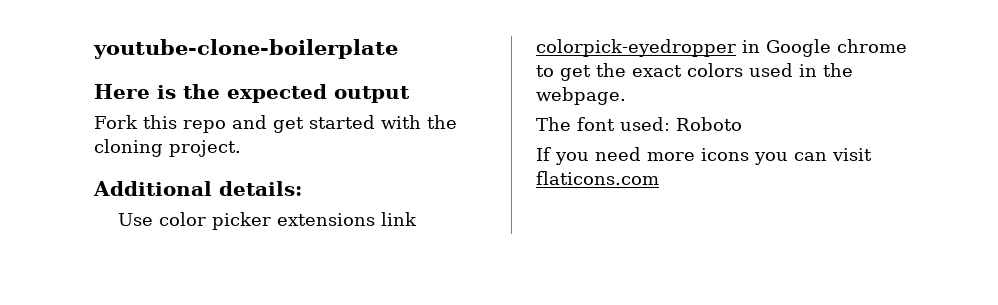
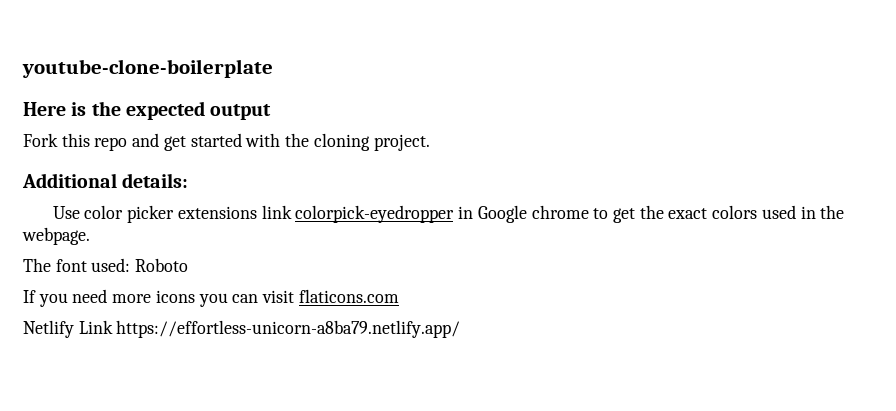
(659, 178) none -> [23,320,461,338] // Netlify Link https://effortless-unicorn-a8ba79.netlify.app/

